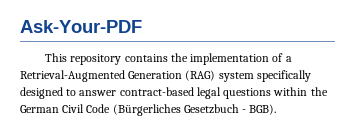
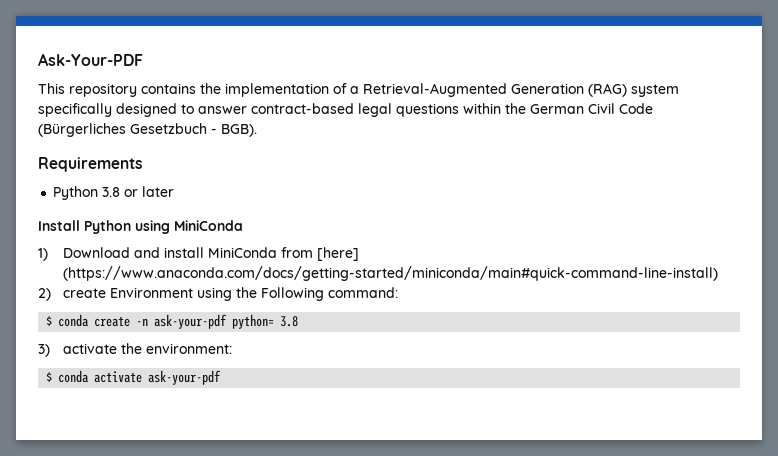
(277, 109) none -> [38,157,142,172] [53,186,175,200] [38,220,243,234] [38,247,360,261] [63,266,719,281] [38,287,399,301] [46,314,299,329] [38,343,233,357] [46,370,222,385] // Requirements // Python 3.8 or later // Install Python using MiniConda // 1) Download and install MiniConda from [here] (https://www.anaconda.com/docs/getting-started/miniconda/main#quick-command-line-install) // 2) create Environment using the Following command: // $ conda create -n ask-your-pdf python= 3.8 // 3) activate the environment: // $ conda activate ask-your-pdf

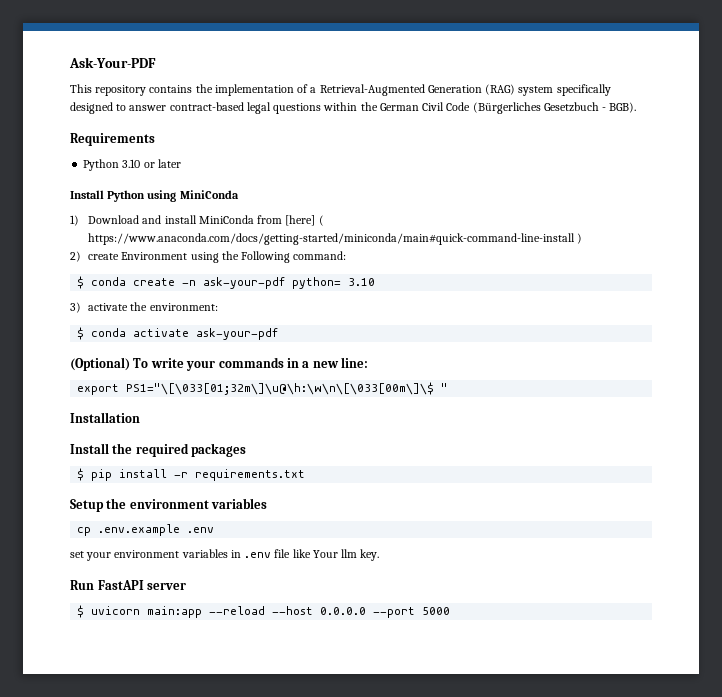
[102,187,121,197] 3.8 -> [122,159,141,168] 3.10
[63,266,719,281] (https://www.anaconda.com/docs/getting-started/miniconda/main#quick-command-line-install) -> [318,215,324,226] [88,233,583,245] ( https://www.anaconda.com/docs/getting-started/miniconda/main#quick-command-line-install )
[280,316,299,327] 3.8 -> [348,278,376,286] 3.10
(222, 377) none -> [70,357,368,371] [77,382,449,395] [70,412,140,423] [70,443,247,457] [77,468,306,481] [70,498,268,512] [77,524,215,536] [70,549,380,561] [70,580,187,590] [77,605,451,618] // (Optional) To write your commands in a new line: // export PS1="\[\033[01;32m\]\u@\h:\w\n\[\033[00m\]\$ " // Installation // Install the required packages // $ pip install -r requirements.txt // Setup the environment variables // cp .env.example .env // set your environment variables in .env file like Your llm key. // Run FastAPI server // $ uvicorn main:app --reload --host 0.0.0.0 --port 5000

